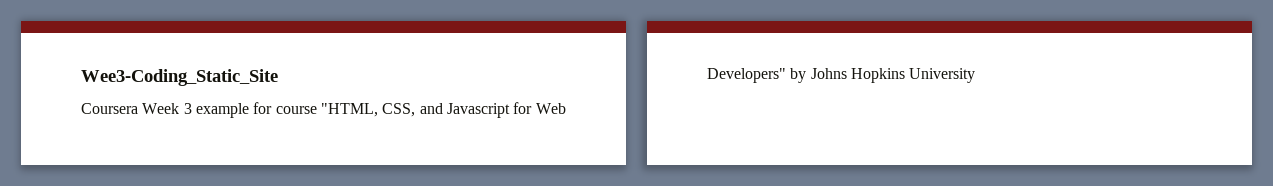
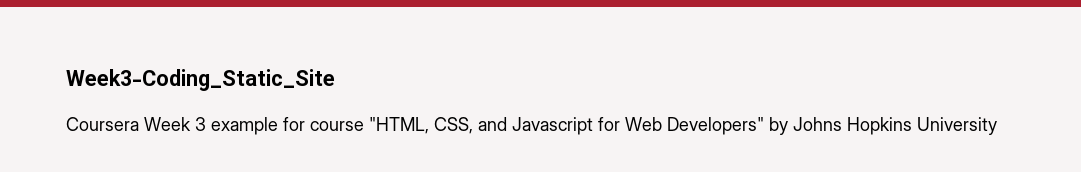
[81,69,278,86] Wee3-Coding_Static_Site -> [66,69,335,91] Week3-Coding_Static_Site

